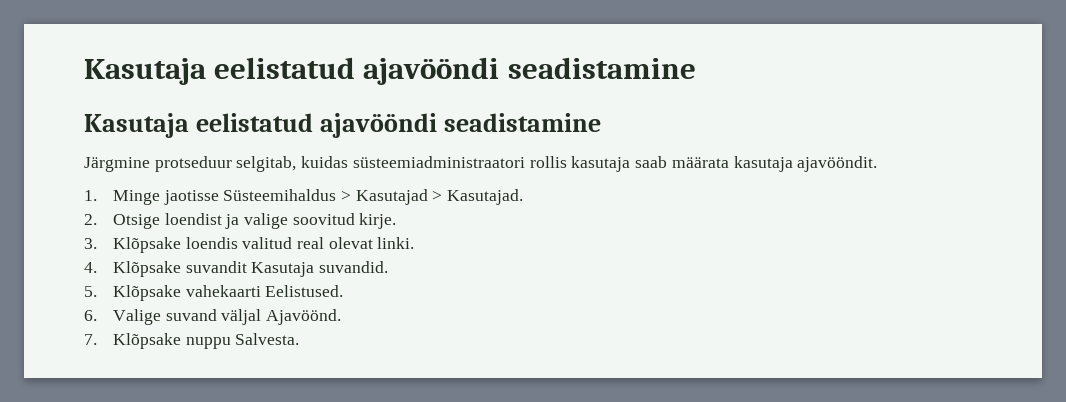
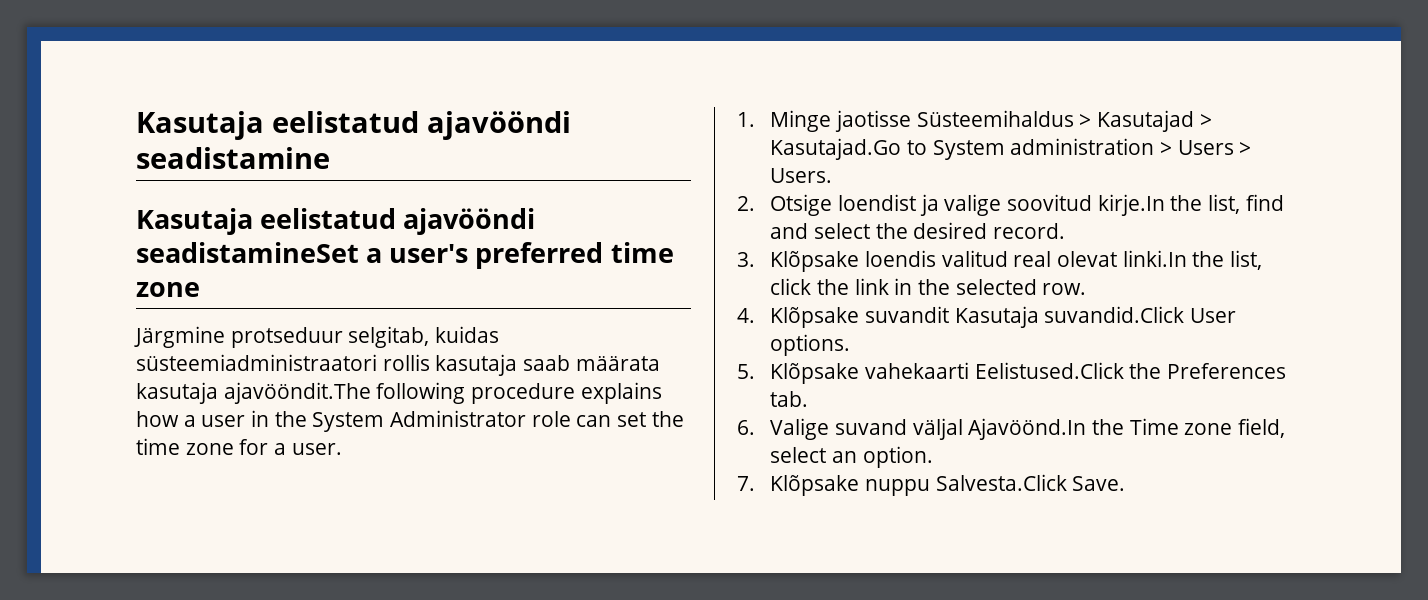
[444,113,602,132] seadistamine -> [136,242,674,269] [136,282,200,297] seadistamineSet a user's preferred time zone
[797,156,878,172] ajavööndit. -> [223,382,662,404] [136,410,684,432] [136,438,342,455] ajavööndit.The following procedure explains how a user in the System Administrator role can set the time zone for a user.
[447,189,524,205] Kasutajad. -> [770,138,1252,160] [770,168,833,183] Kasutajad.Go to System administration > Users > Users.
[359,213,397,229] kirje. -> [1097,194,1284,216] [770,222,1066,239] kirje.In the list, find and select the desired record.
[377,237,415,249] linki. -> [1122,250,1263,270] [770,278,1087,295] linki.In the list, click the link in the selected row.
[319,261,389,273] suvandid. -> [1044,306,1237,323] [770,334,851,356] suvandid.Click User options.
[265,285,344,297] Eelistused. -> [974,362,1287,379] [770,391,809,407] Eelistused.Click the Preferences tab.
[266,309,342,325] Ajavöönd. -> [968,418,1286,440] [770,446,933,468] Ajavöönd.In the Time zone field, select an option.
[235,333,300,345] Salvesta. -> [935,474,1126,491] Salvesta.Click Save.

